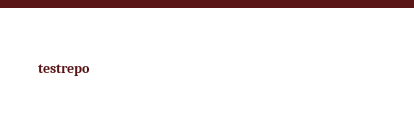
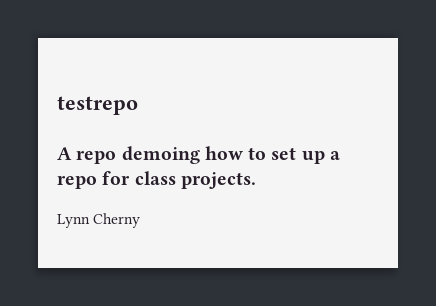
(90, 70) none -> [57,146,340,164] [57,171,256,189] [57,213,141,228] // A repo demoing how to set up a repo for class projects. // Lynn Cherny

